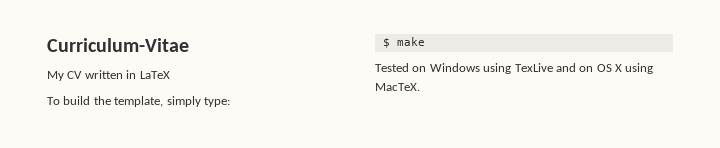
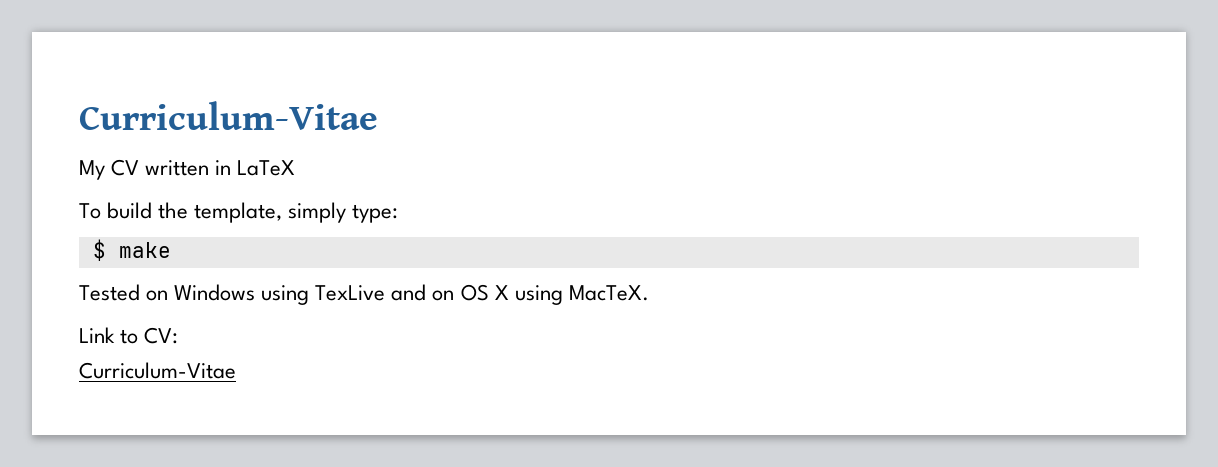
(420, 87) none -> [79,327,179,344] [79,362,236,379] // Link to CV: // Curriculum-Vitae

